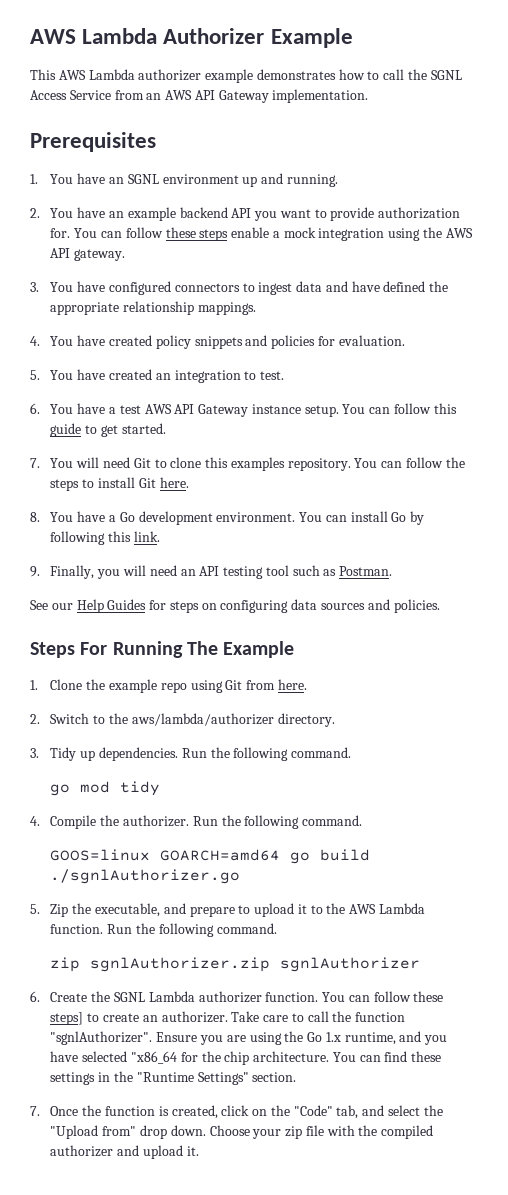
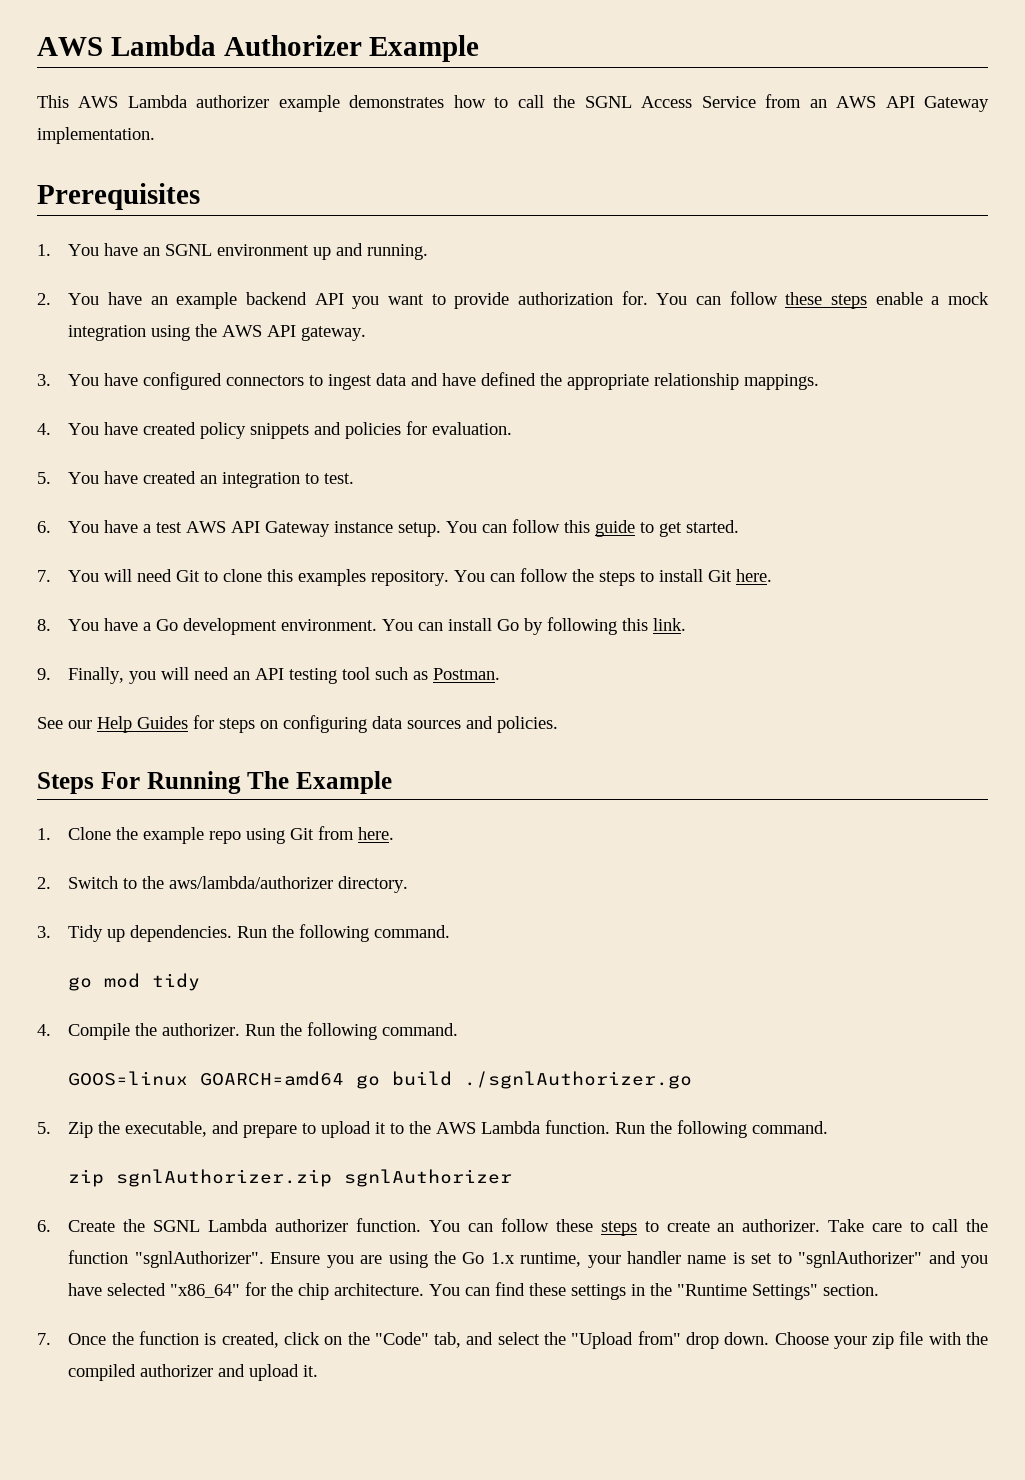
[50,1012,84,1025] steps] -> [600,1221,637,1236] steps
(396, 1038) none -> [587,1251,923,1268] your handler name is set to "sgnlAuthorizer"
[131,1051,178,1064] "x86_64 -> [170,1284,241,1298] "x86_64"

